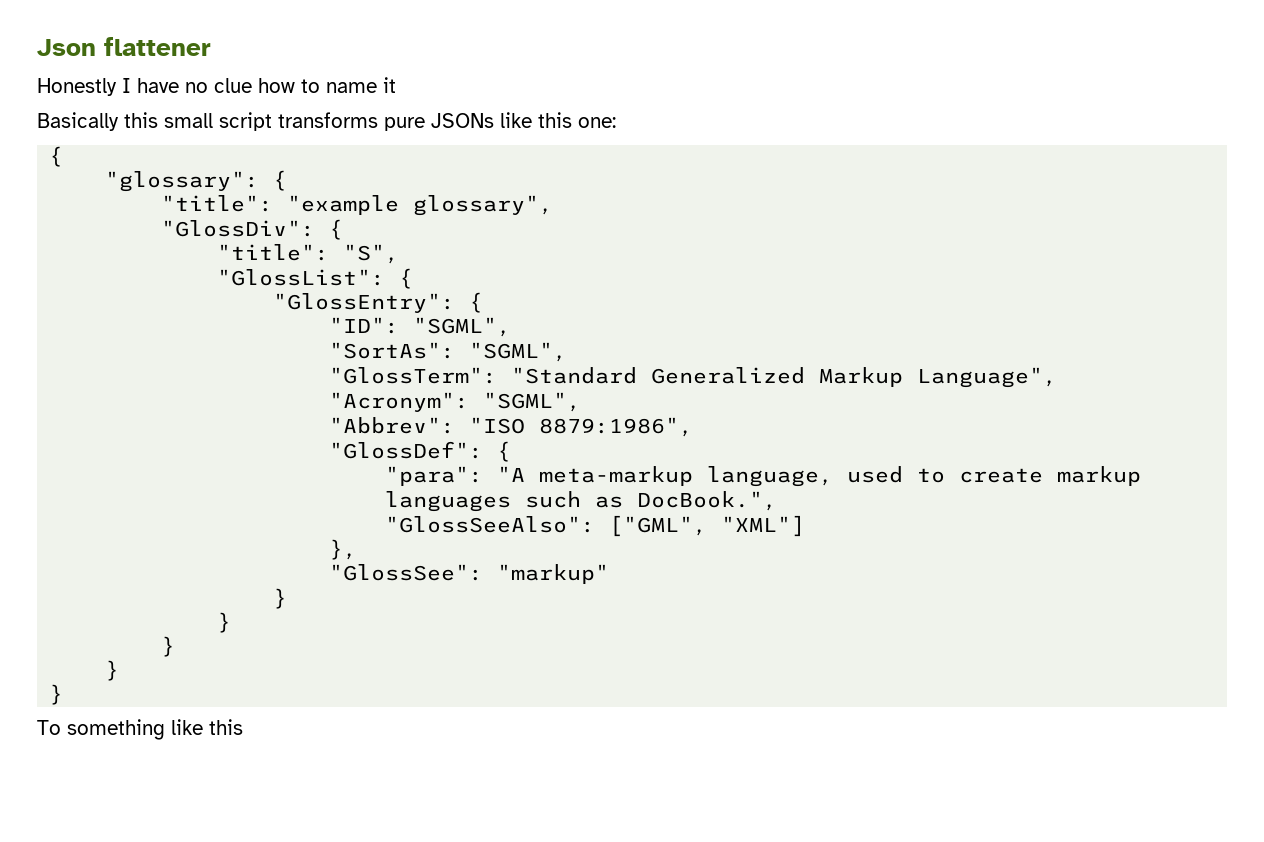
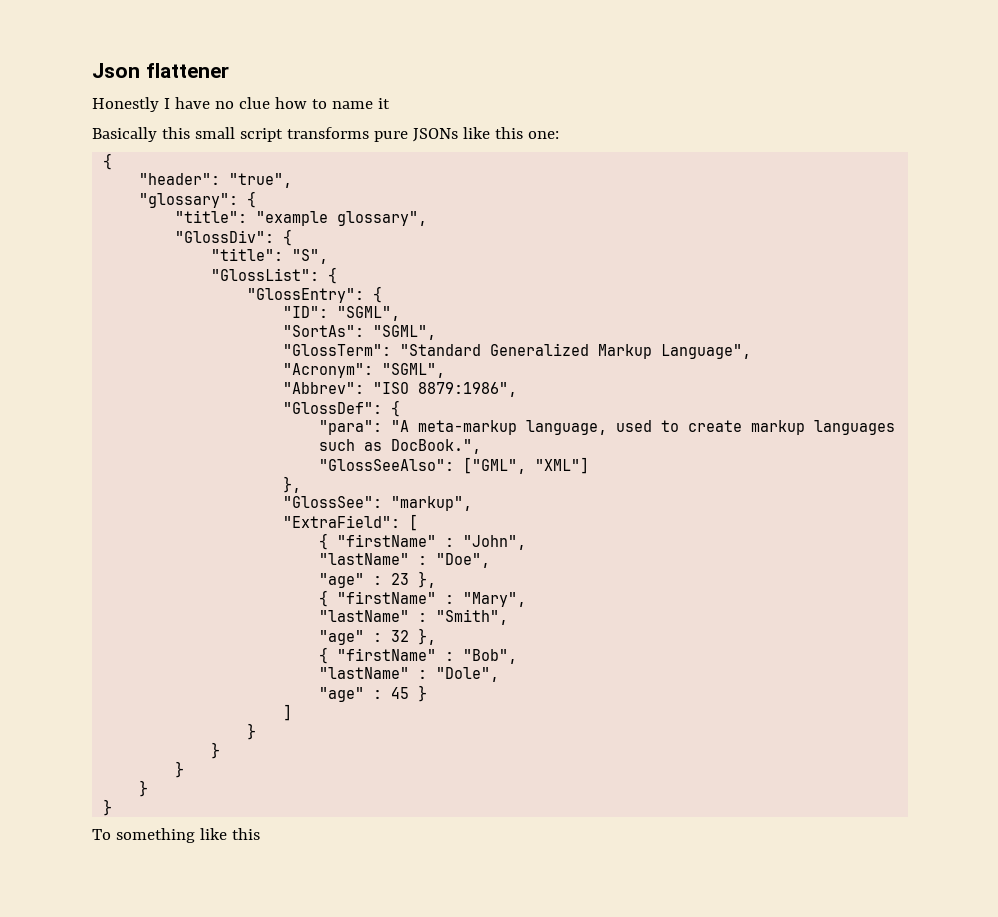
(64, 156) none -> [139,173,293,188] // "header": "true",
[497,564,610,584] "markup" -> [391,496,473,511] [283,514,419,531] [319,533,527,550] [319,553,491,568] [319,571,437,588] [319,590,527,607] [319,609,509,625] [319,628,437,645] [319,647,518,664] [319,667,500,682] [319,685,428,702] [283,704,293,721] "markup", // "ExtraField": [ // { "firstName" : "John", // "lastName" : "Doe", // "age" : 23 }, // { "firstName" : "Mary", // "lastName" : "Smith", // "age" : 32 }, // { "firstName" : "Bob", // "lastName" : "Dole", // "age" : 45 } // ]

